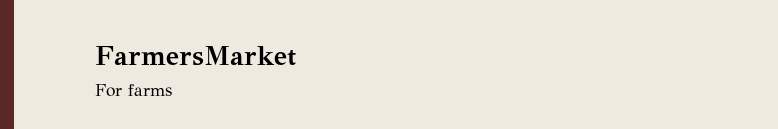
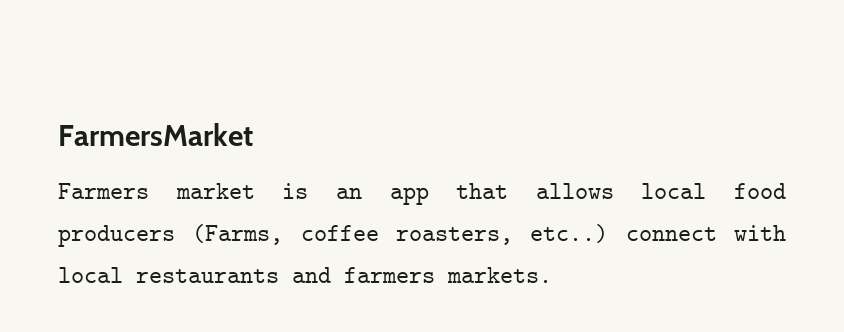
[95,84,172,97] For farms -> [58,183,786,205] [58,224,786,247] [58,267,552,283] Farmers market is an app that allows local food producers (Farms, coffee roasters, etc..) connect with local restaurants and farmers markets.

